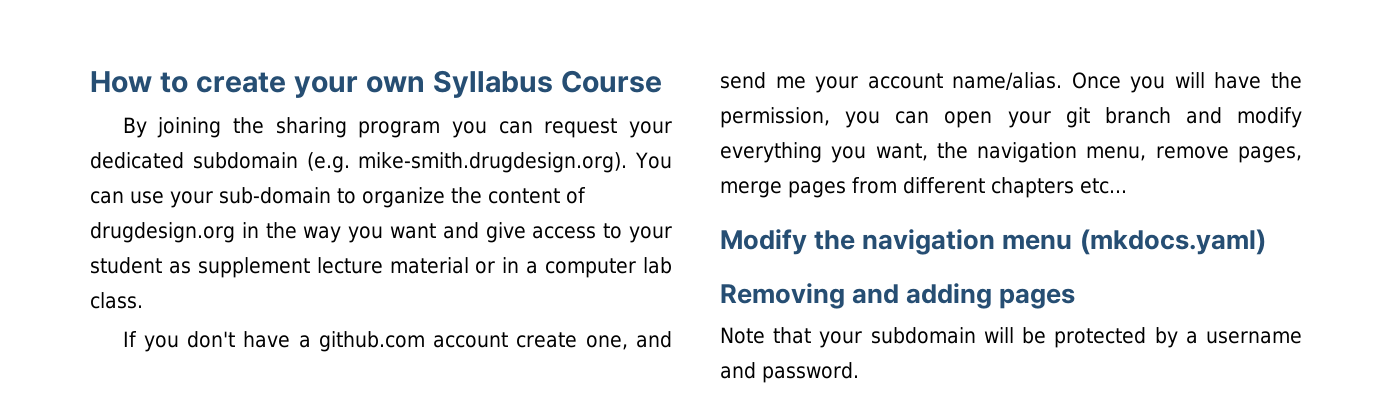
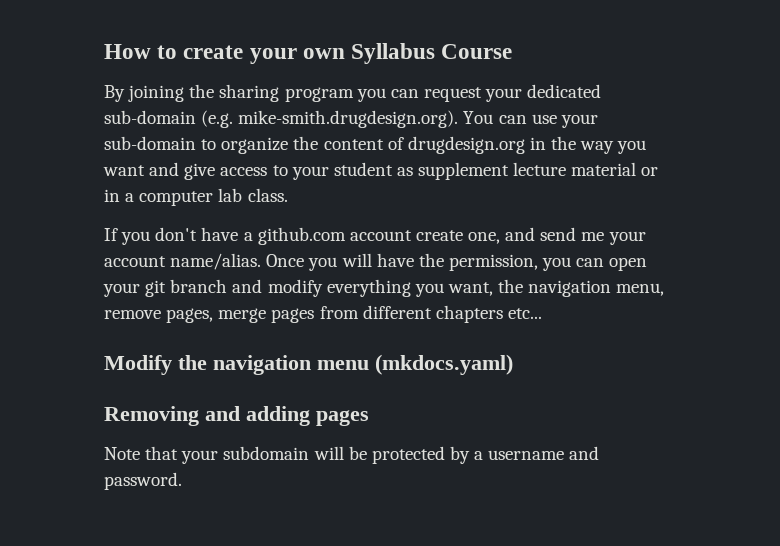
[192,152,298,169] subdomain -> [104,110,196,124] sub-domain

